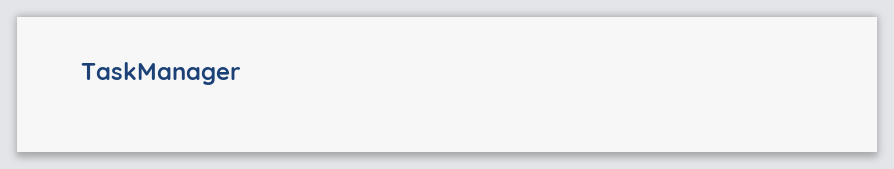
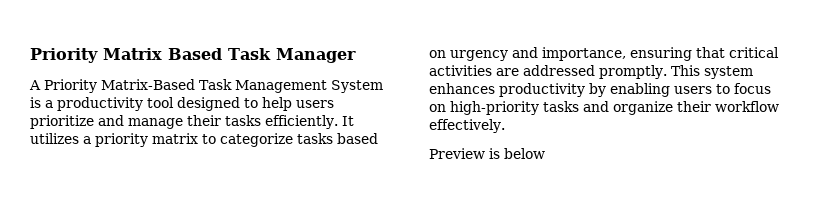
[81,62,240,85] TaskManager -> [30,48,356,63] [29,79,383,93] [30,97,334,111] [30,115,354,129] [30,133,378,147] [429,47,779,61] [429,65,753,79] [429,83,771,97] [429,101,779,115] [429,119,505,133] [429,148,545,159] Priority Matrix Based Task Manager // A Priority Matrix-Based Task Management System is a productivity tool designed to help users prioritize and manage their tasks efficiently. It utilizes a priority matrix to categorize tasks based on urgency and importance, ensuring that critical activities are addressed promptly. This system enhances productivity by enabling users to focus on high-priority tasks and organize their workflow effectively. // Preview is below

